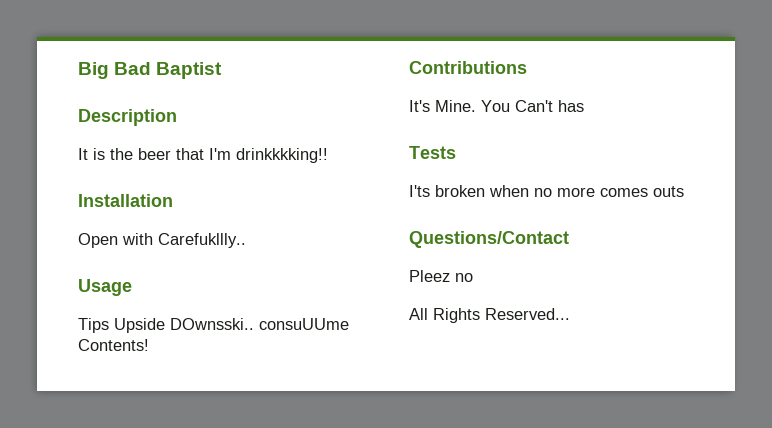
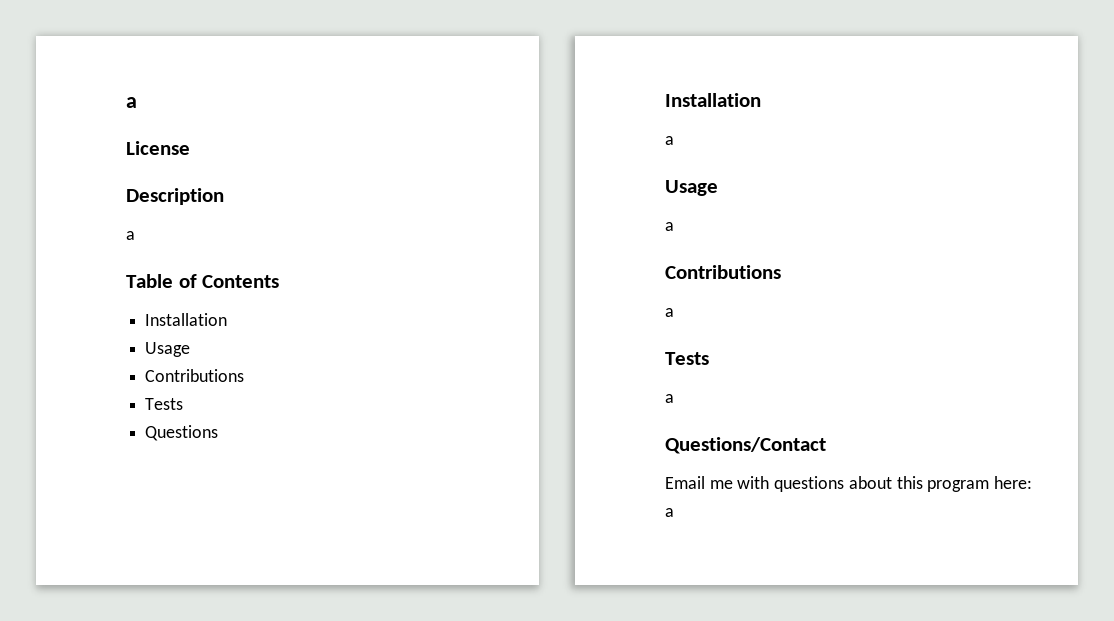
[78,62,223,79] [78,109,177,126] [78,148,328,163] [78,194,173,207] [78,233,246,248] [78,279,132,296] [78,318,349,333] [78,339,149,351] [409,61,527,74] [409,100,584,112] [409,146,456,159] [409,185,684,197] [409,231,569,248] [409,270,473,282] [409,308,570,323] Big Bad Baptist // Description // It is the beer that I'm drinkkkking!! // Installation // Open with Carefukllly.. // Usage // Tips Upside DOwnsski.. consuUUme Contents! // Contributions // It's Mine. You Can't has // Tests // I'ts broken when no more comes outs // Questions/Contact // Pleez no // All Rights Reserved... -> [126,97,137,108] [126,141,190,155] [126,188,224,205] [126,231,135,240] [126,274,280,288] [145,313,228,326] [145,342,191,357] [145,369,245,382] [145,398,184,410] [145,425,219,441] [665,93,761,107] [665,136,674,145] [665,180,718,196] [665,222,674,231] [665,265,781,279] [665,308,674,317] [665,352,709,365] [665,394,674,403] [665,437,826,454] [665,476,1033,492] [665,508,674,517] a // License // Description // a // Table of Contents // Installation // Usage // Contributions // Tests // Questions // Installation // a // Usage // a // Contributions // a // Tests // a // Questions/Contact // Email me with questions about this program here: a

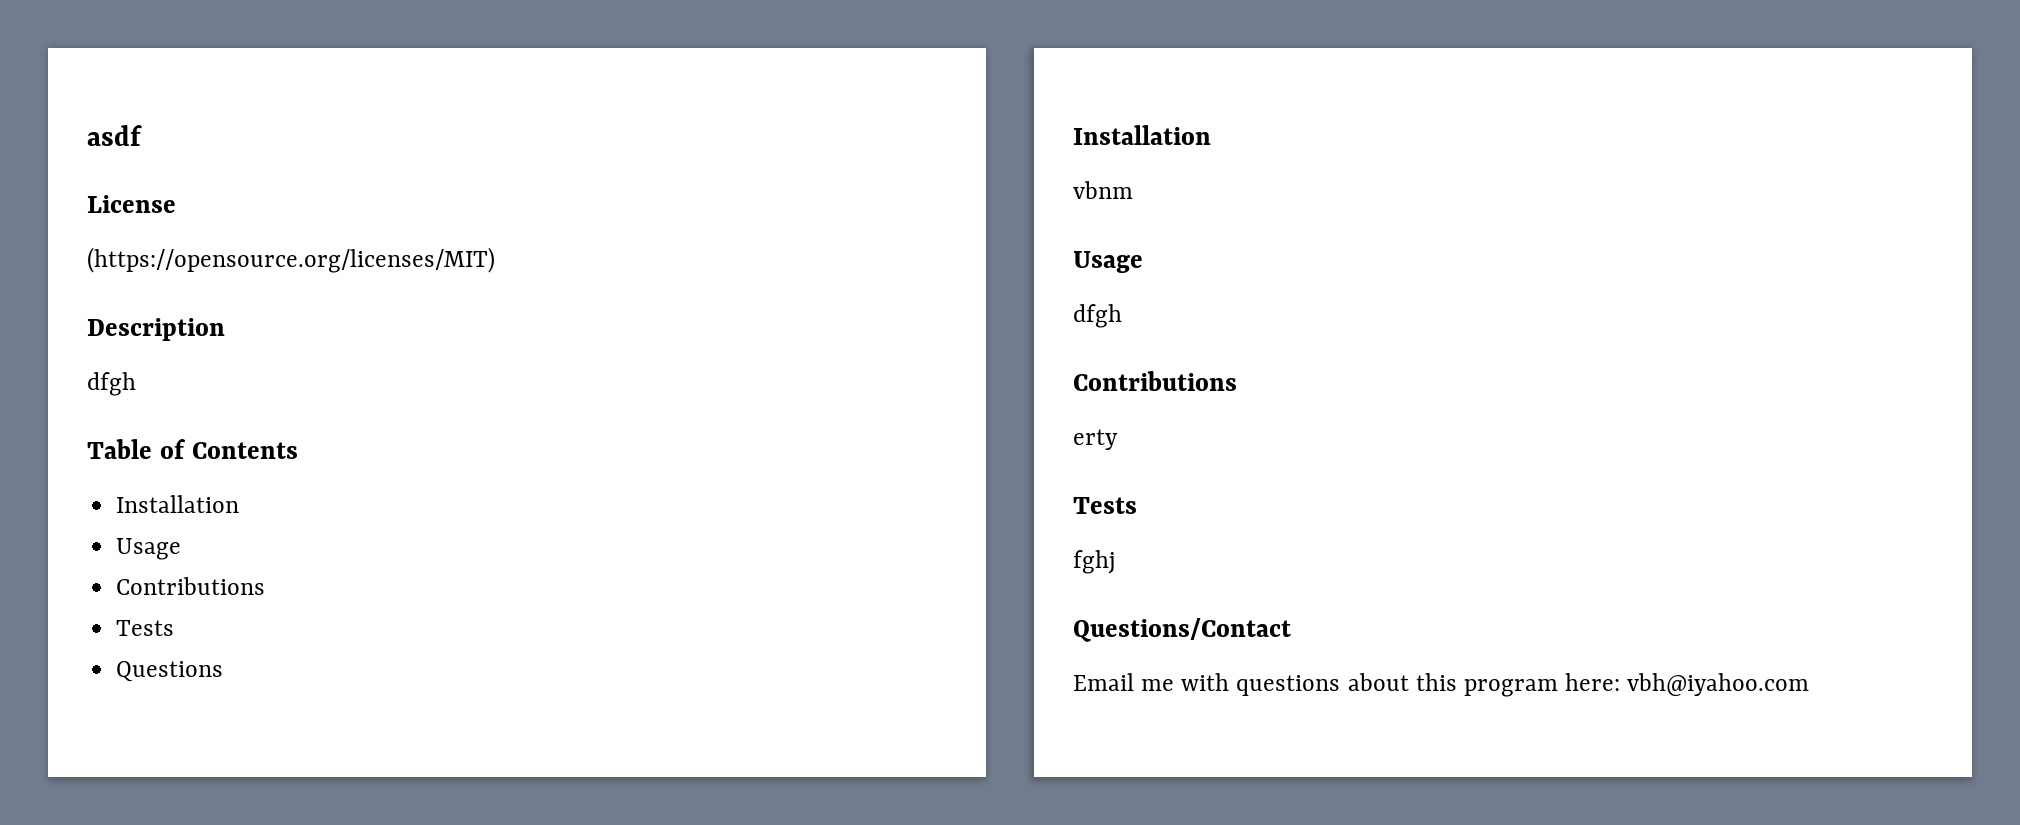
[126,97,137,108] a -> [87,125,142,146] asdf
(190, 148) none -> [87,247,495,273] // (https://opensource.org/licenses/MIT)
[126,231,135,240] a -> [87,372,136,396] dfgh
[665,136,674,145] [665,180,718,196] [665,222,674,231] [665,265,781,279] [665,308,674,317] [665,352,709,365] [665,394,674,403] a // Usage // a // Contributions // a // Tests // a -> [1073,181,1133,199] [1073,251,1143,273] [1073,304,1122,328] [1073,371,1237,391] [1073,429,1118,450] [1073,497,1137,514] [1073,550,1116,574] vbnm // Usage // dfgh // Contributions // erty // Tests // fghj
[665,508,674,517] a -> [1627,673,1810,696] vbh@iyahoo.com

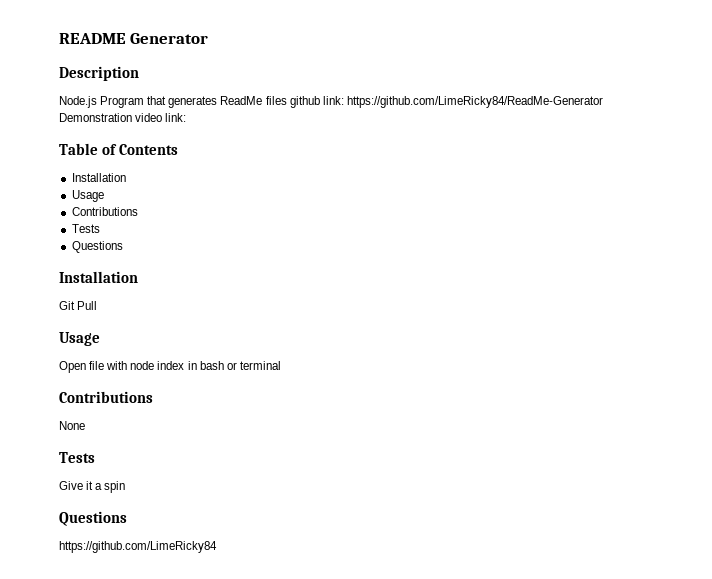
[87,125,142,146] [87,195,176,213] [87,247,495,273] [87,318,225,341] [87,372,136,396] asdf // License // (https://opensource.org/licenses/MIT) // Description // dfgh -> [59,33,209,44] [59,66,139,81] [59,96,603,108] [59,113,187,122] README Generator // Description // Node.js Program that generates ReadMe files github link: https://github.com/LimeRicky84/ReadMe-Generator Demonstration video link:
[1073,181,1133,199] [1073,251,1143,273] [1073,304,1122,328] [1073,371,1237,391] [1073,429,1118,450] [1073,497,1137,514] [1073,550,1116,574] [1073,618,1291,642] [1073,673,1810,697] vbnm // Usage // dfgh // Contributions // erty // Tests // fghj // Questions/Contact // Email me with questions about this program here: vbh@iyahoo.com -> [59,301,98,310] [59,332,100,346] [59,361,281,373] [59,391,153,403] [59,421,85,430] [59,452,95,463] [59,481,126,493] [59,511,127,526] [59,541,217,553] Git Pull // Usage // Open file with node index in bash or terminal // Contributions // None // Tests // Give it a spin // Questions // https://github.com/LimeRicky84

